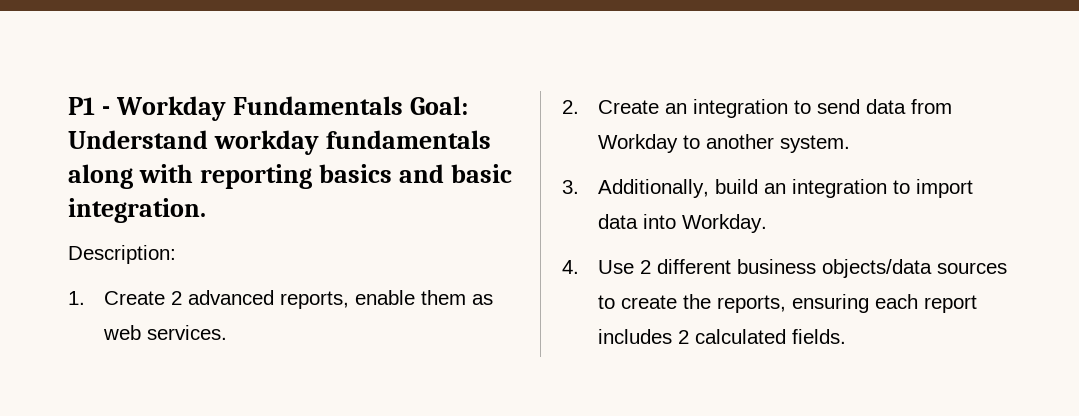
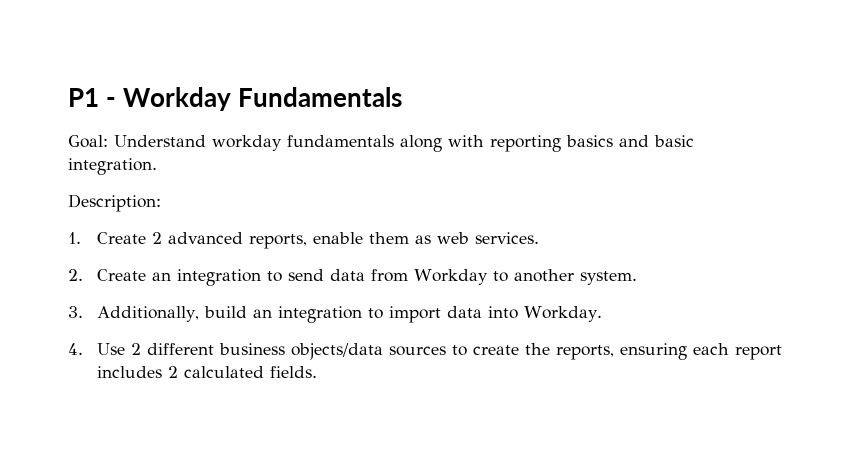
(404, 105) none -> (403, 97) //

